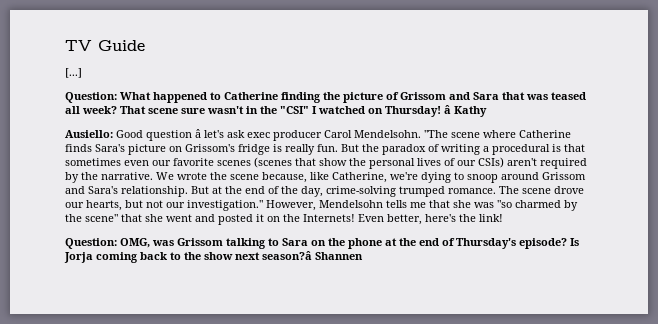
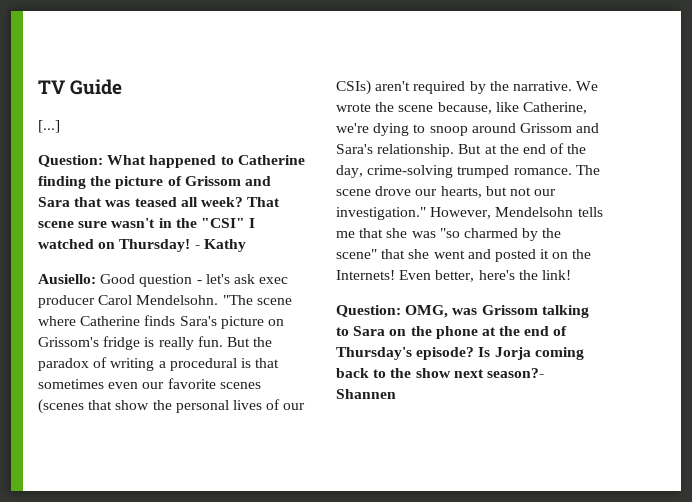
[444,105,451,114] â -> [194,245,200,249] -
[195,129,201,138] â -> [196,280,202,284] -
[262,251,312,260] season?â -> [486,368,544,378] season?-

